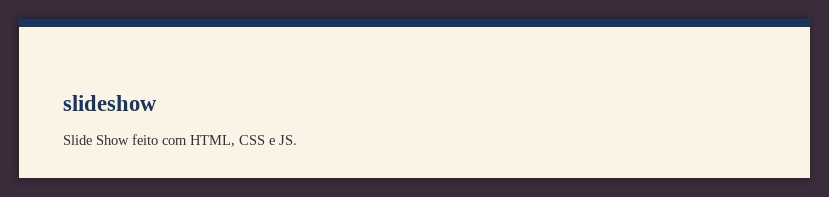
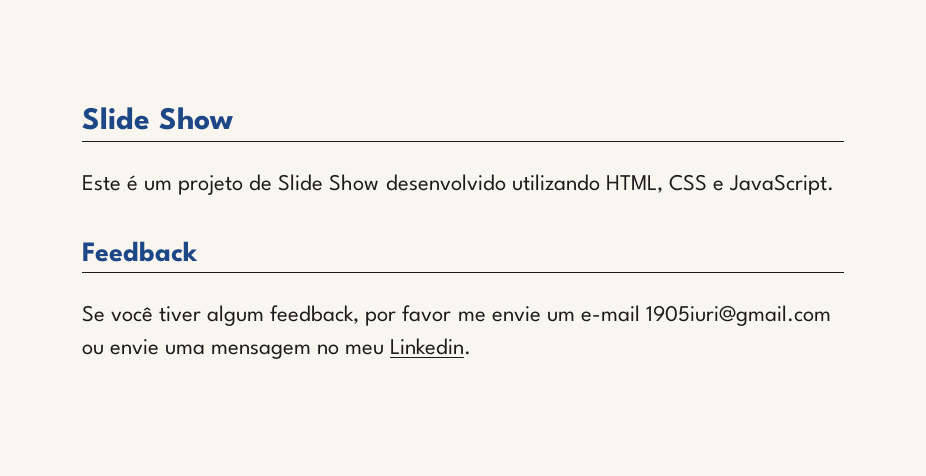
[63,95,157,111] [63,134,297,147] slideshow // Slide Show feito com HTML, CSS e JS. -> [82,107,233,130] [82,174,834,195] [82,241,198,262] [82,305,831,326] [82,338,472,359] Slide Show // Este é um projeto de Slide Show desenvolvido utilizando HTML, CSS e JavaScript. // Feedback // Se você tiver algum feedback, por favor me envie um e-mail 1905iuri@gmail.com ou envie uma mensagem no meu Linkedin.

